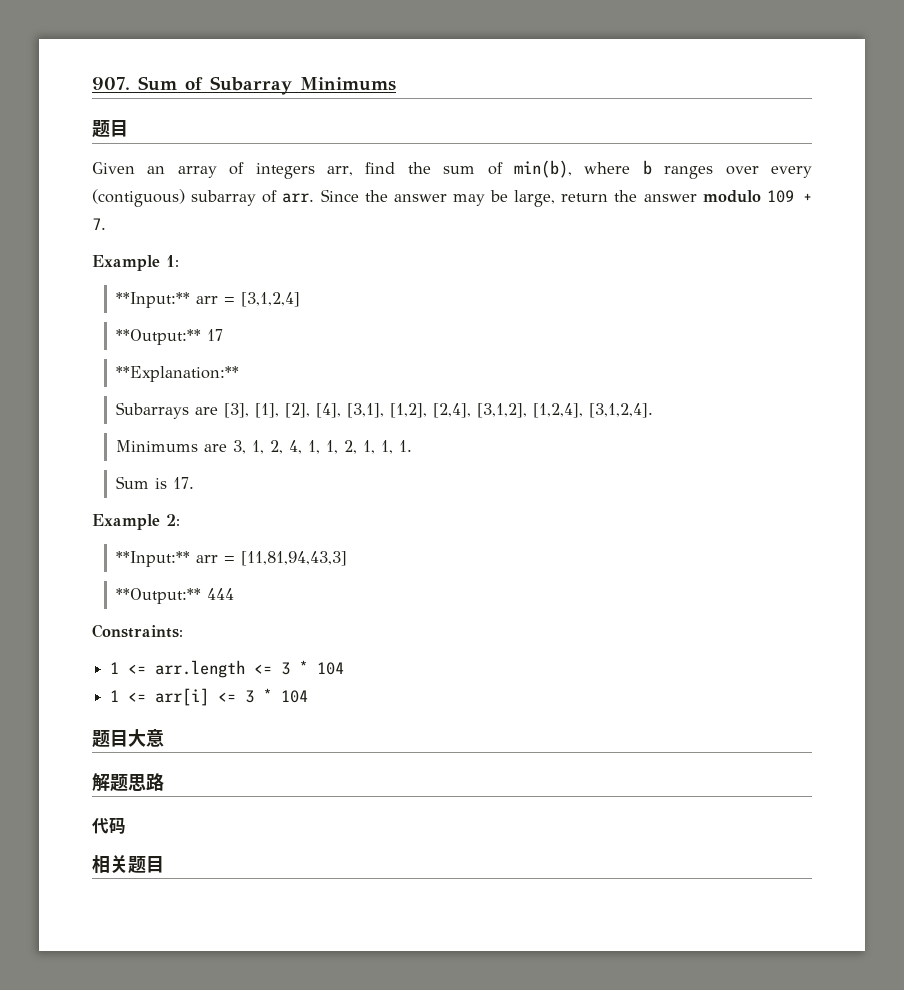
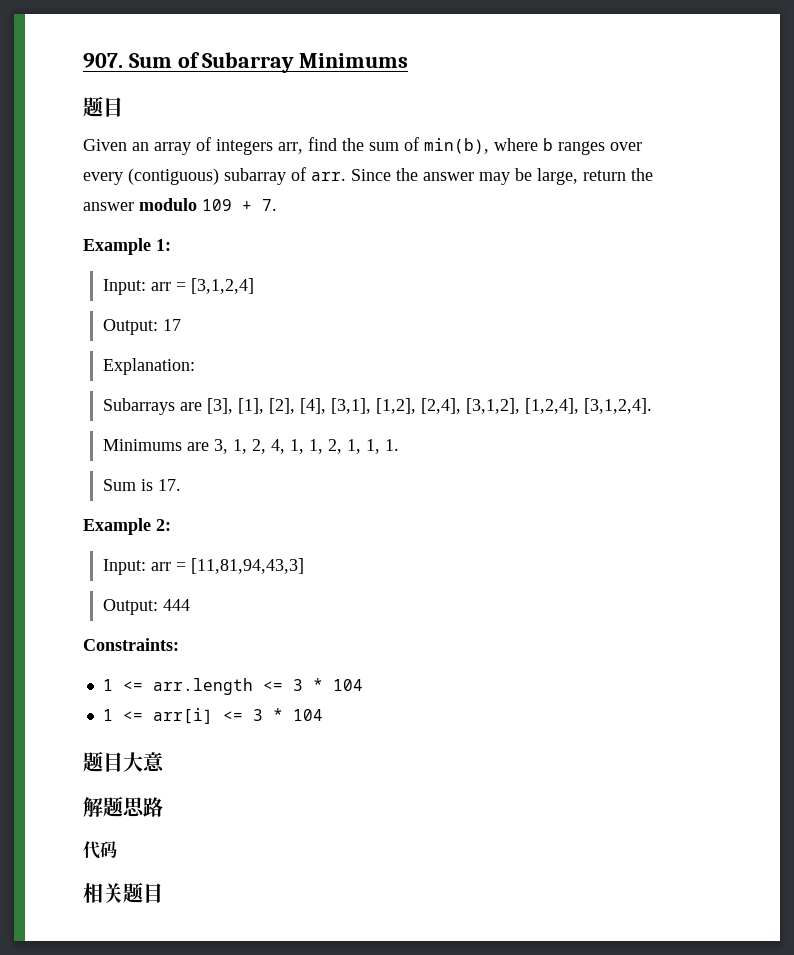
[115,292,190,308] **Input:** -> [102,279,146,295] Input:
[115,329,201,345] **Output:** -> [102,319,158,335] Output:
[115,366,239,382] **Explanation:** -> [102,358,195,375] Explanation:
[115,551,190,567] **Input:** -> [102,559,146,575] Input:
[115,588,201,604] **Output:** -> [102,599,158,615] Output:

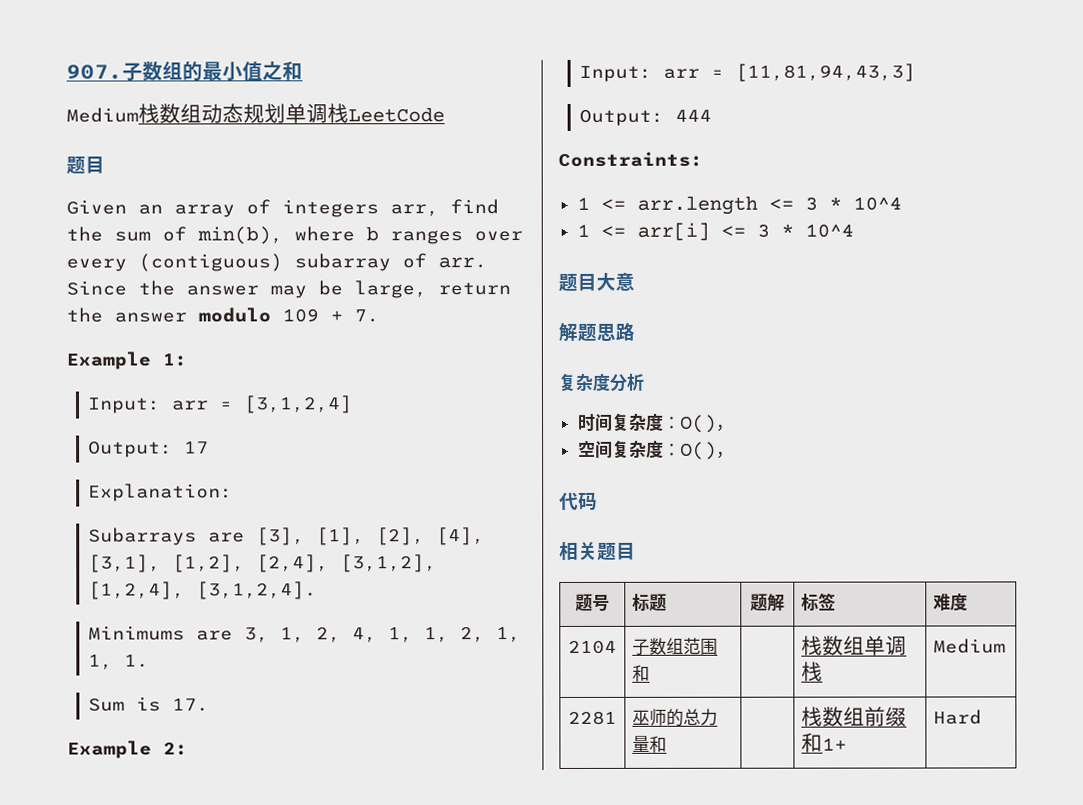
[128,52,409,73] Sum of Subarray Minimums -> [122,61,303,82] [66,103,445,124] 子数组的最小值之和 // Medium栈数组动态规划单调栈LeetCode
[332,679,363,691] 104 -> [852,196,902,211] 10^4
[292,709,323,721] 104 -> [804,223,854,238] 10^4
[83,841,117,859] [83,882,163,903] 代码 // 相关题目 -> [558,372,644,392] [577,412,734,433] [577,439,734,460] [559,491,598,511] [559,541,636,561] [575,593,610,611] [632,593,668,611] [750,593,785,612] [801,592,837,611] [933,593,969,612] [568,640,617,654] [632,637,719,656] [632,664,651,682] [801,635,908,656] [801,661,824,682] [933,638,1007,654] [568,710,617,725] [632,708,719,727] [632,735,668,753] [801,706,908,727] [801,732,848,753] [933,709,983,725] 复杂度分析 // 时间复杂度：O()， // 空间复杂度：O()， // 代码 // 相关题目 // 题号 | 标题 | 题解 | 标签 | 难度 // 2104 | 子数组范围和 | | 栈数组单调栈 | Medium // 2281 | 巫师的总力量和 | | 栈数组前缀和1+ | Hard

